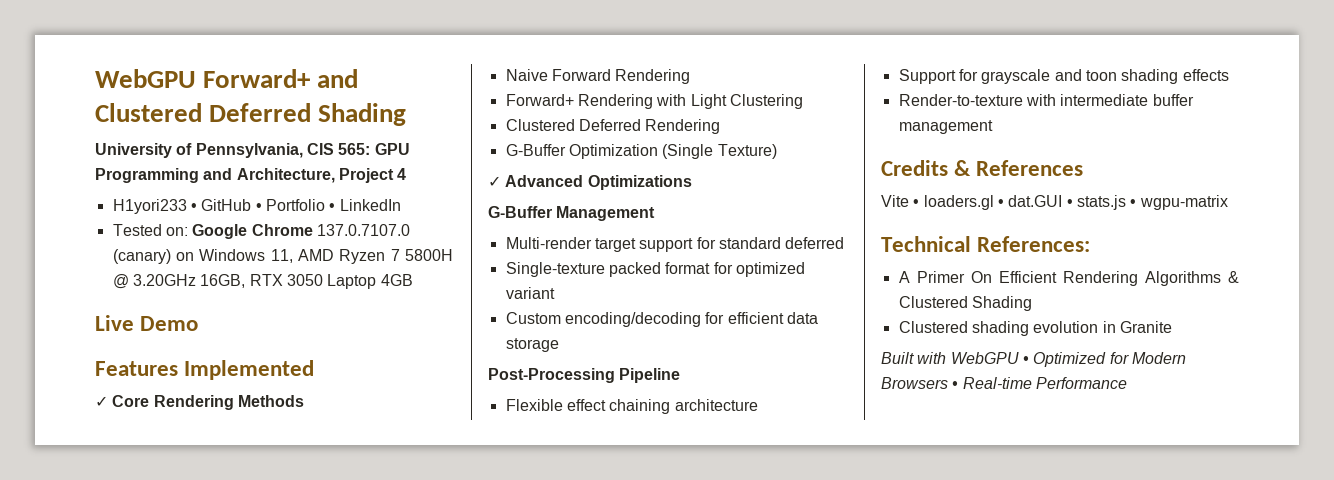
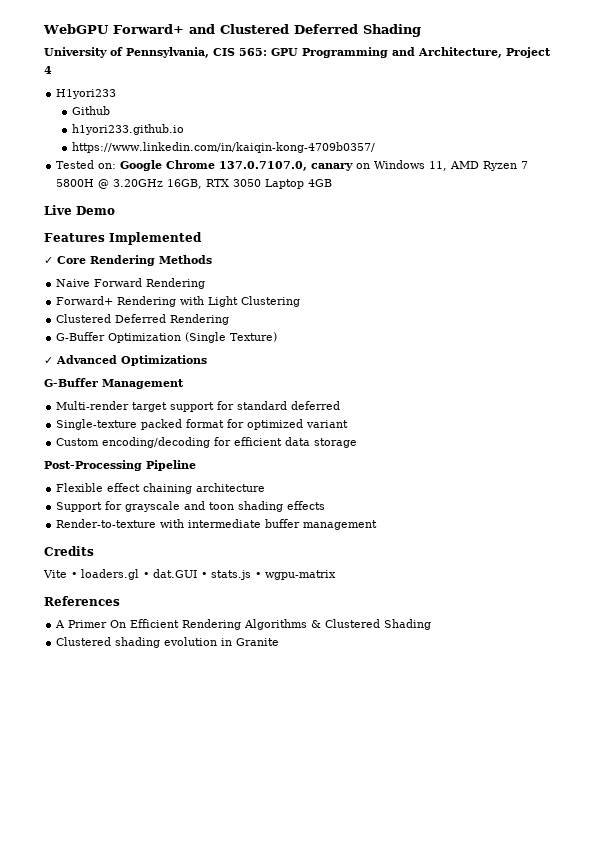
[190,199,401,211] • GitHub • Portfolio • LinkedIn -> [71,106,110,115] [71,124,184,135] [71,142,375,153] // Github // h1yori233.github.io // https://www.linkedin.com/in/kaiqin-kong-4709b0357/
[316,224,410,236] [112,249,171,264] 137.0.7107.0 (canary) -> [219,161,354,171] 137.0.7107.0, canary
[954,160,1084,176] & References -> (94, 551) none
[881,236,1091,252] Technical References: -> [44,596,120,606] References
[881,352,1186,367] [881,377,1127,389] // Built with WebGPU • Optimized for Modern Browsers • Real-time Performance -> (280, 642) none

